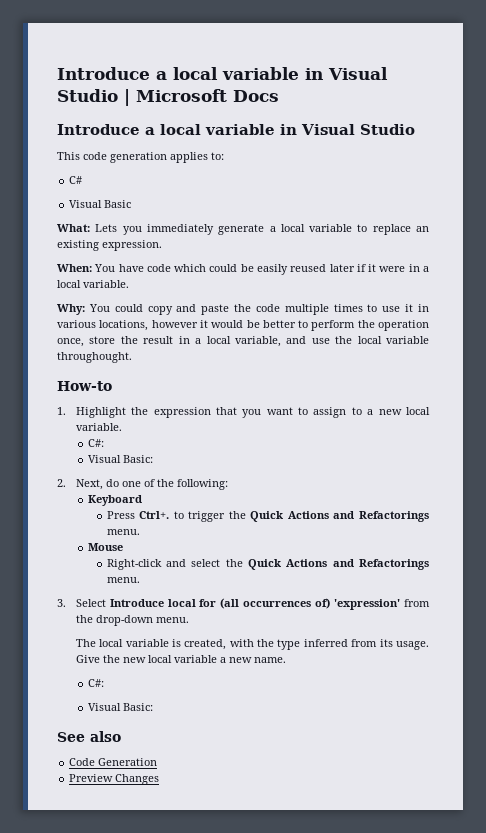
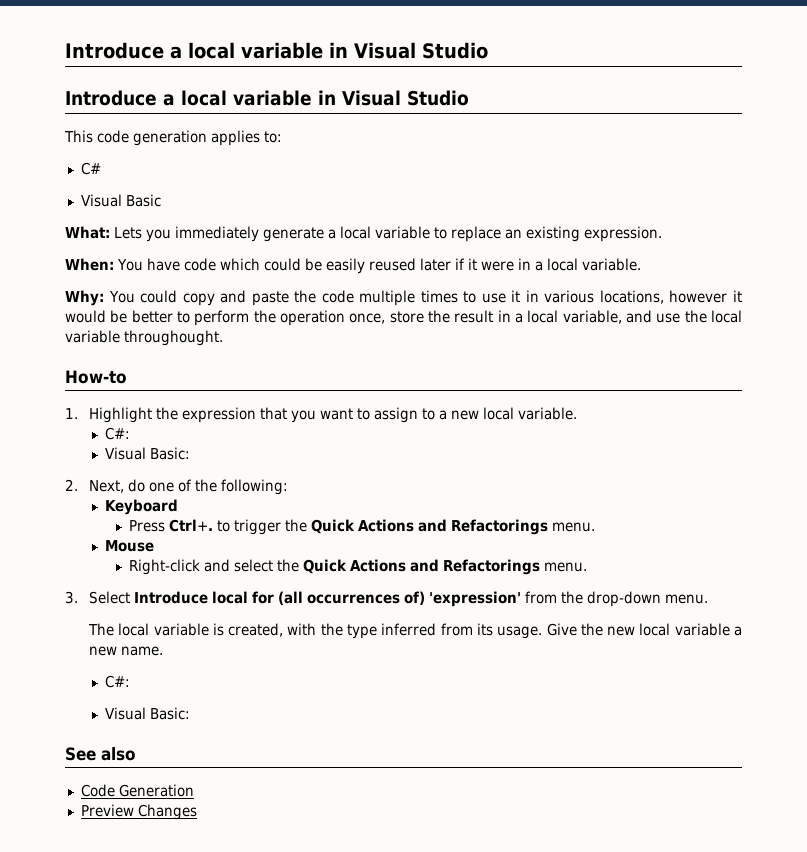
[57,67,388,80] [57,89,279,106] Introduce a local variable in Visual Studio | Microsoft Docs -> [65,42,488,59] Introduce a local variable in Visual Studio

